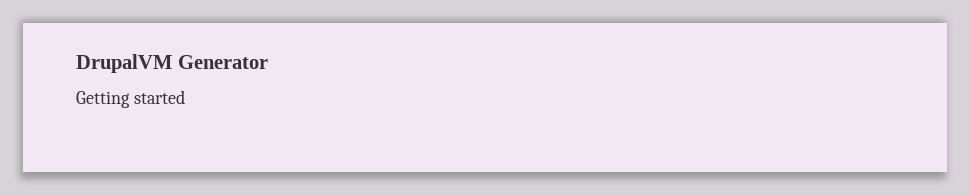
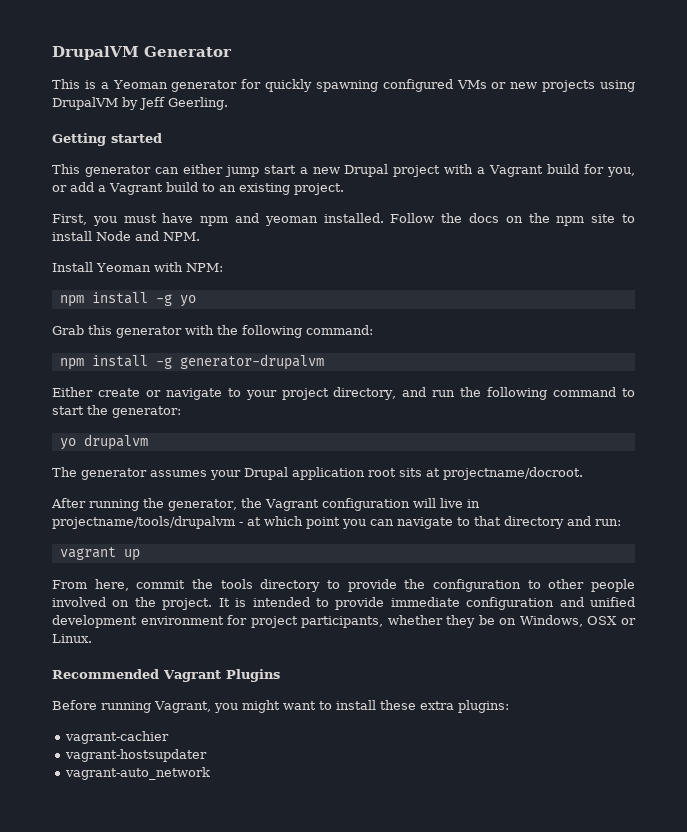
[76,90,185,108] Getting started -> [52,79,635,92] [52,97,228,110] [52,133,162,146] [52,164,635,177] [52,182,344,195] [52,213,635,226] [52,231,200,241] [52,262,223,272] [59,292,196,307] [52,325,373,338] [59,354,324,370] [52,387,635,400] [52,405,181,418] [59,434,148,450] [52,467,583,480] [51,498,480,511] [52,516,621,529] [59,547,140,561] [52,579,635,592] [52,597,636,610] [52,615,636,628] [52,634,92,643] [52,669,280,682] [52,700,509,713] [65,731,170,744] [65,749,208,762] [65,767,211,780] This is a Yeoman generator for quickly spawning configured VMs or new projects using DrupalVM by Jeff Geerling. // Getting started // This generator can either jump start a new Drupal project with a Vagrant build for you, or add a Vagrant build to an existing project. // First, you must have npm and yeoman installed. Follow the docs on the npm site to install Node and NPM. // Install Yeoman with NPM: // npm install -g yo // Grab this generator with the following command: // npm install -g generator-drupalvm // Either create or navigate to your project directory, and run the following command to start the generator: // yo drupalvm // The generator assumes your Drupal application root sits at projectname/docroot. // After running the generator, the Vagrant configuration will live in projectname/tools/drupalvm - at which point you can navigate to that directory and run: // vagrant up // From here, commit the tools directory to provide the configuration to other people involved on the project. It is intended to provide immediate configuration and unified development environment for project participants, whether they be on Windows, OSX or Linux. // Recommended Vagrant Plugins // Before running Vagrant, you might want to install these extra plugins: // vagrant-cachier // vagrant-hostsupdater // vagrant-auto_network

